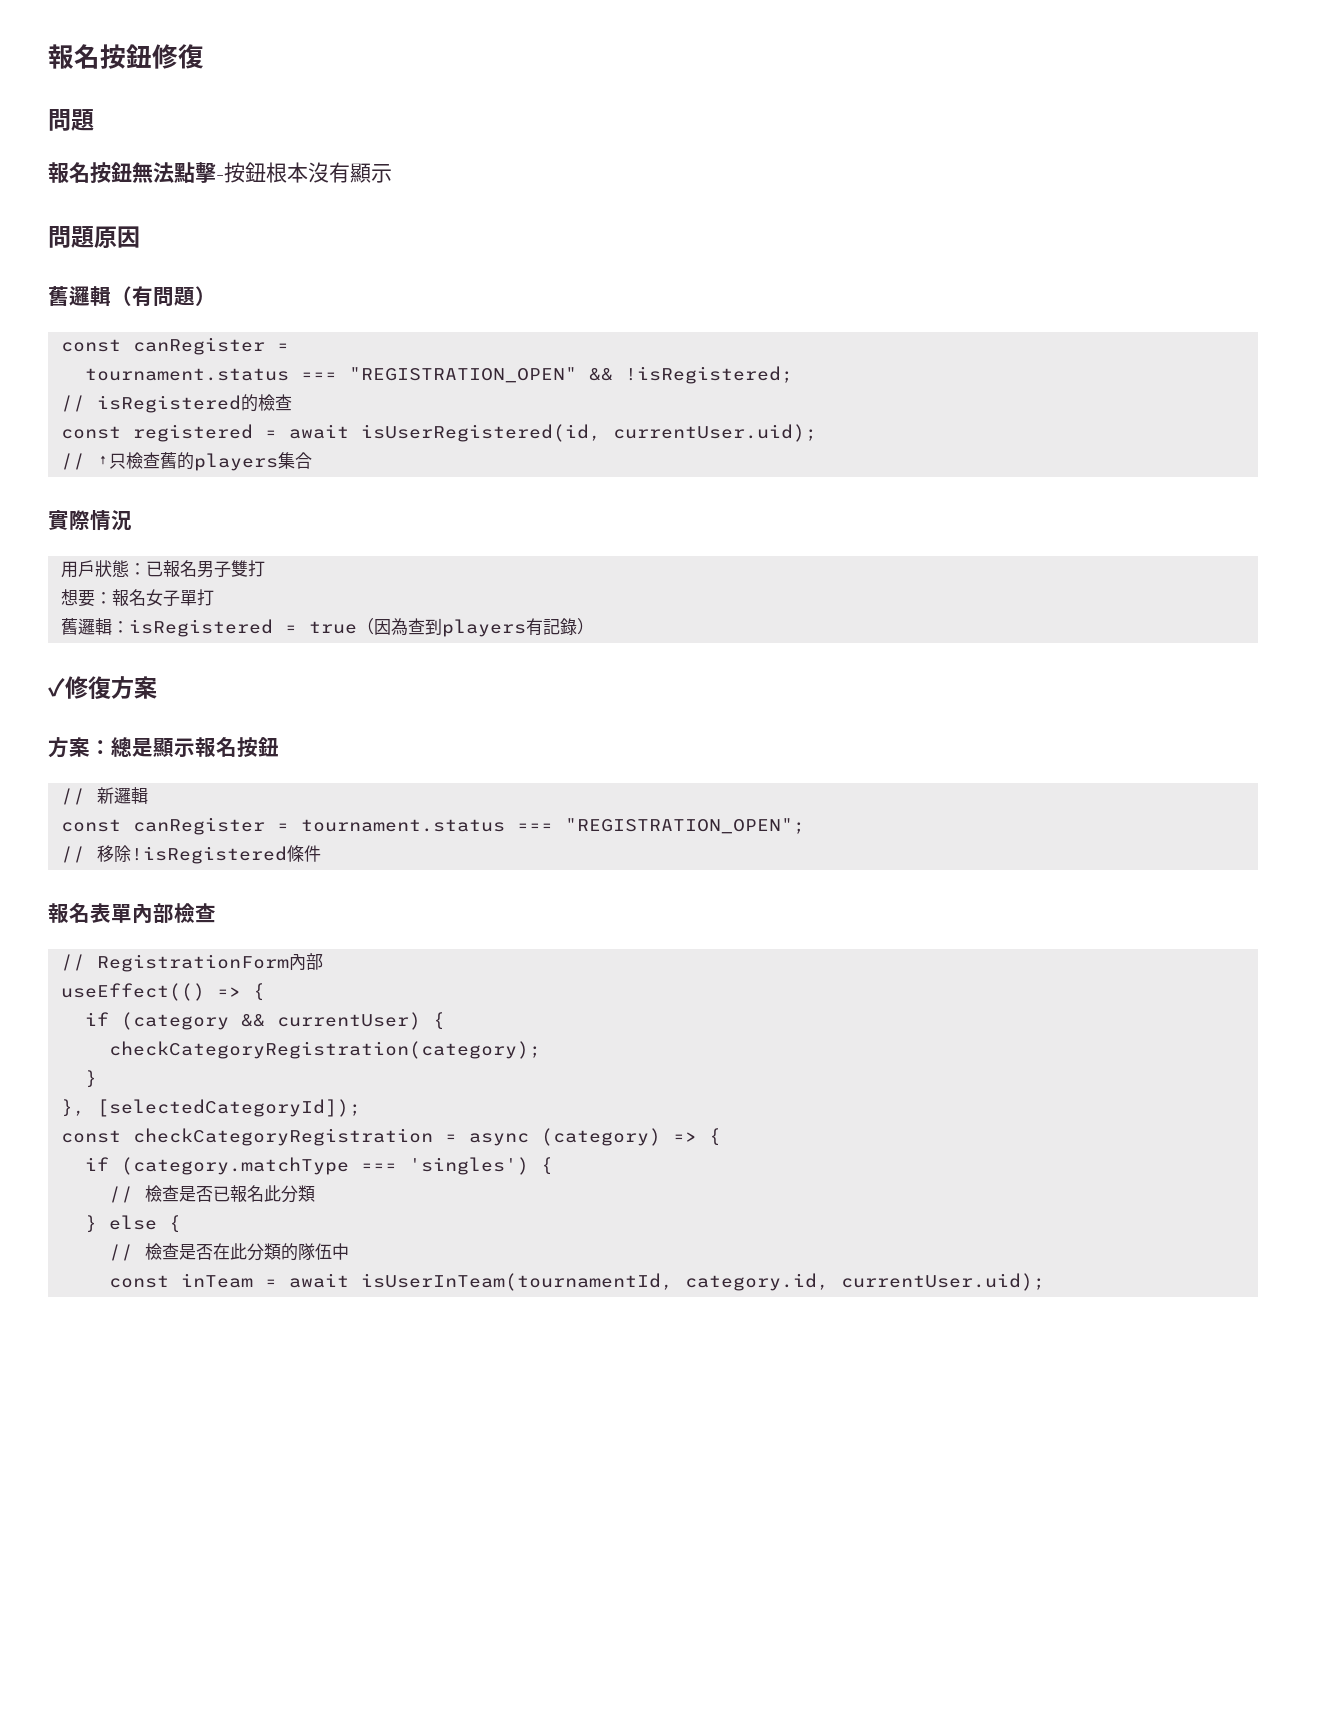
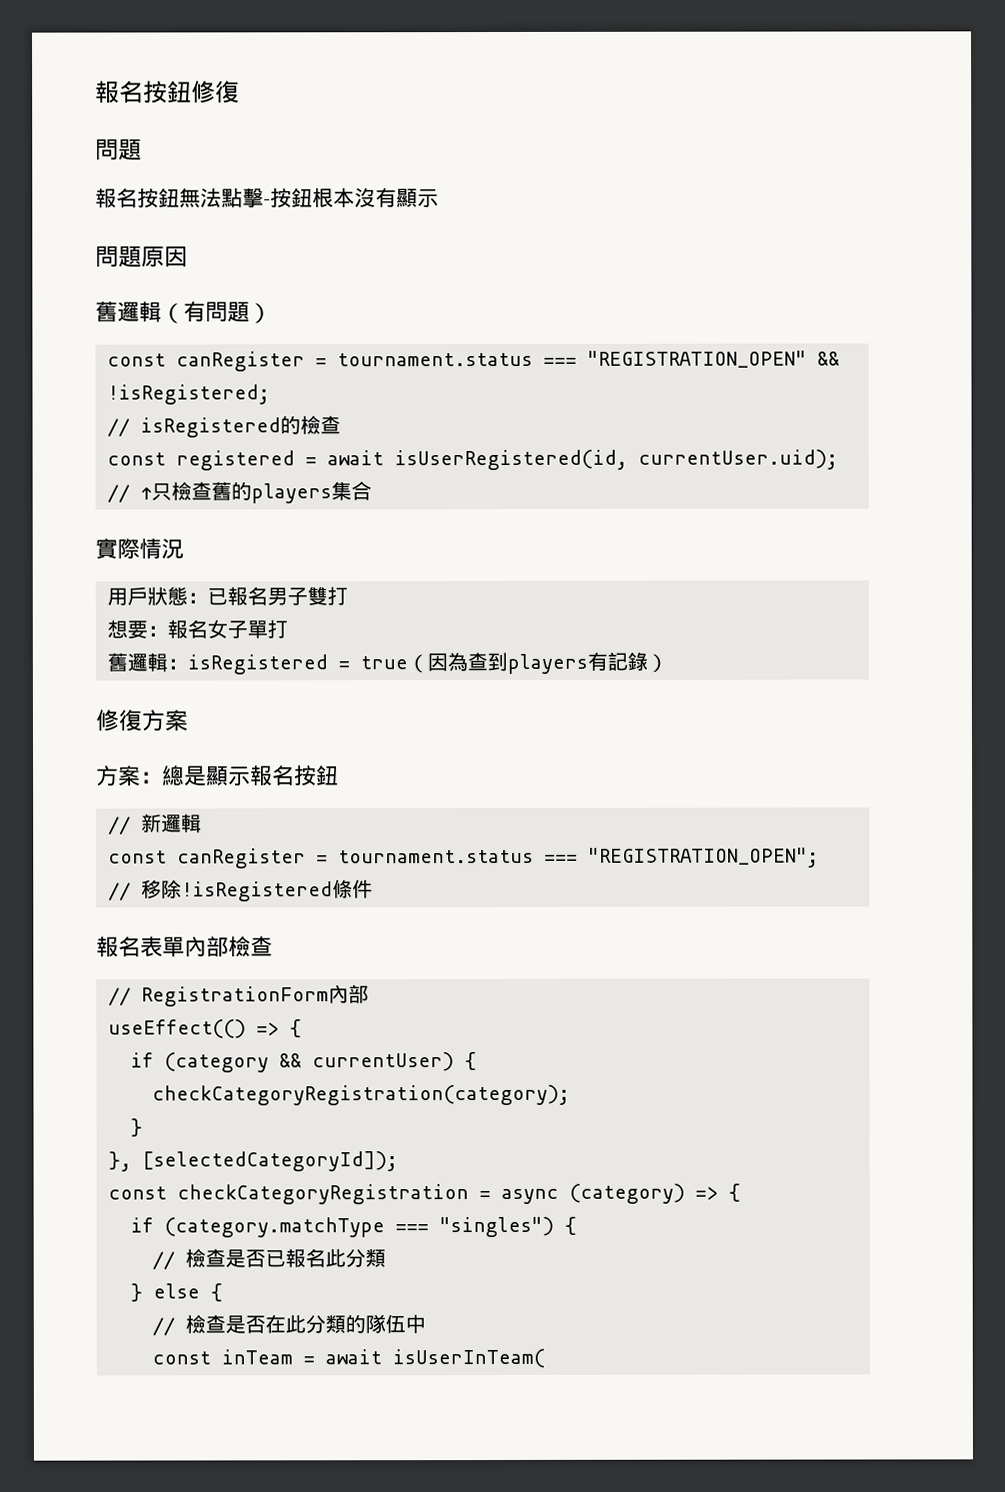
(289, 347) // -> (328, 362) none
[48,678,65,697] ✓ -> (669, 663) none
[408,1157,529,1175] 'singles') -> [439,1216,555,1238] "singles")
[360,1273,1045,1291] isUserInTeam(tournamentId, category.id, currentUser.uid); -> [392,1348,546,1369] isUserInTeam(

